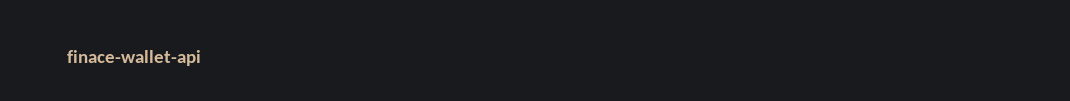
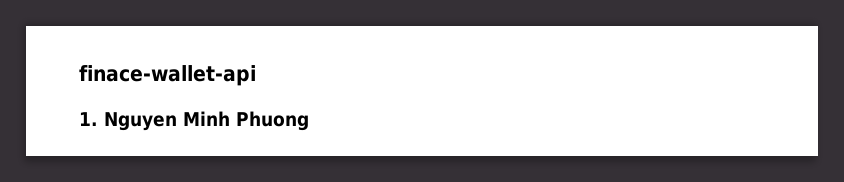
(201, 58) none -> [79,111,309,131] // 1. Nguyen Minh Phuong

